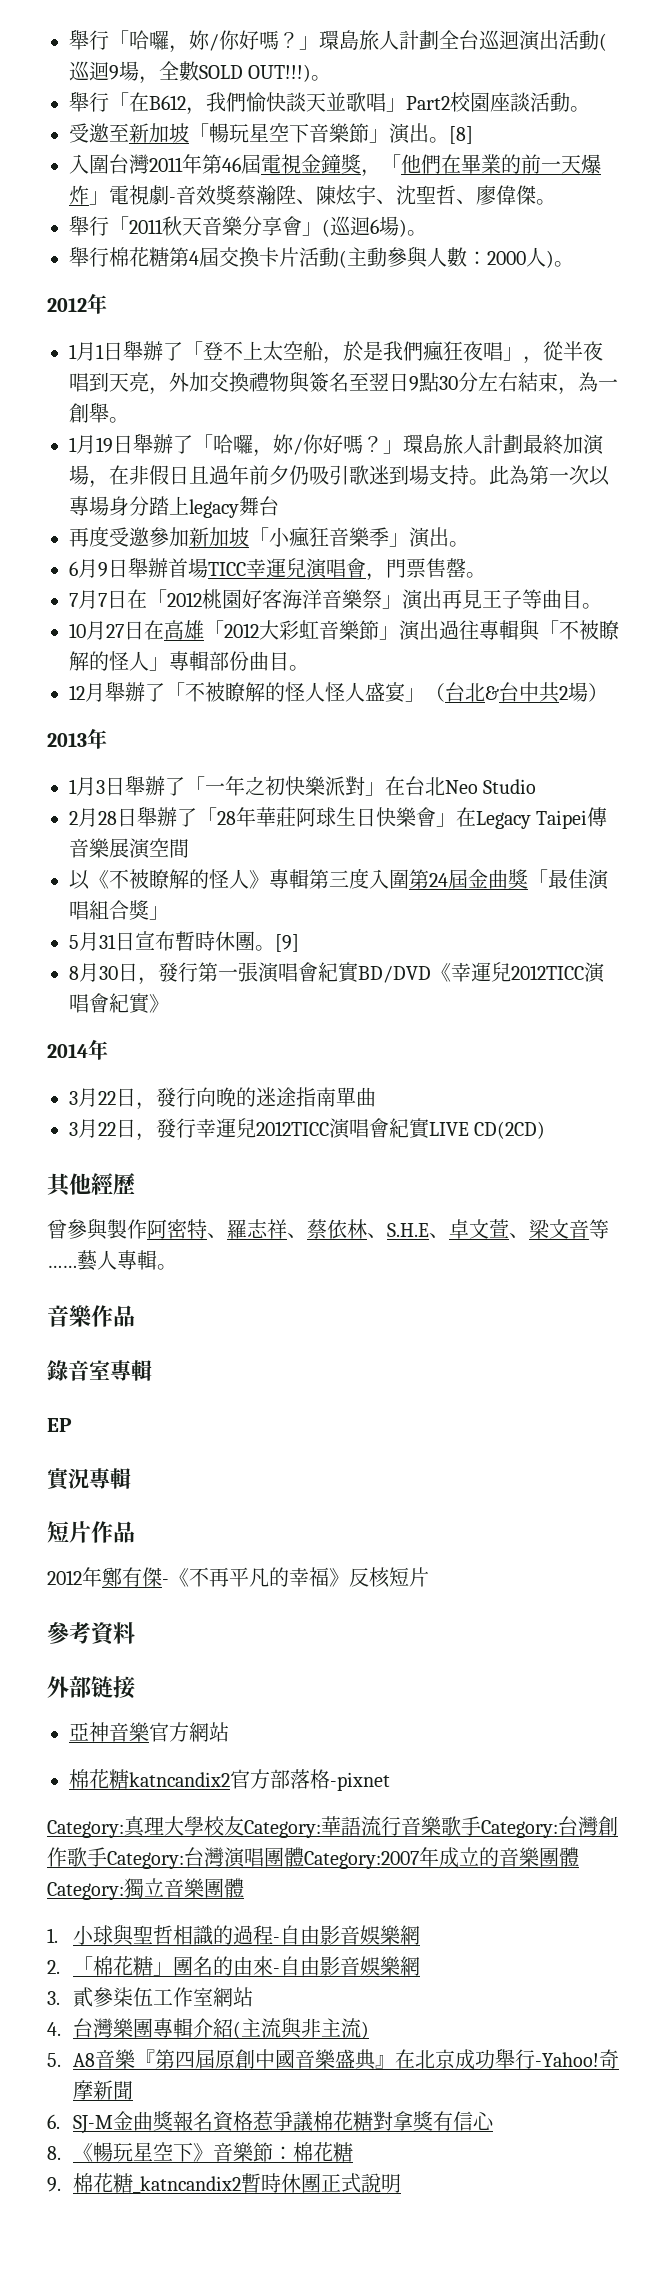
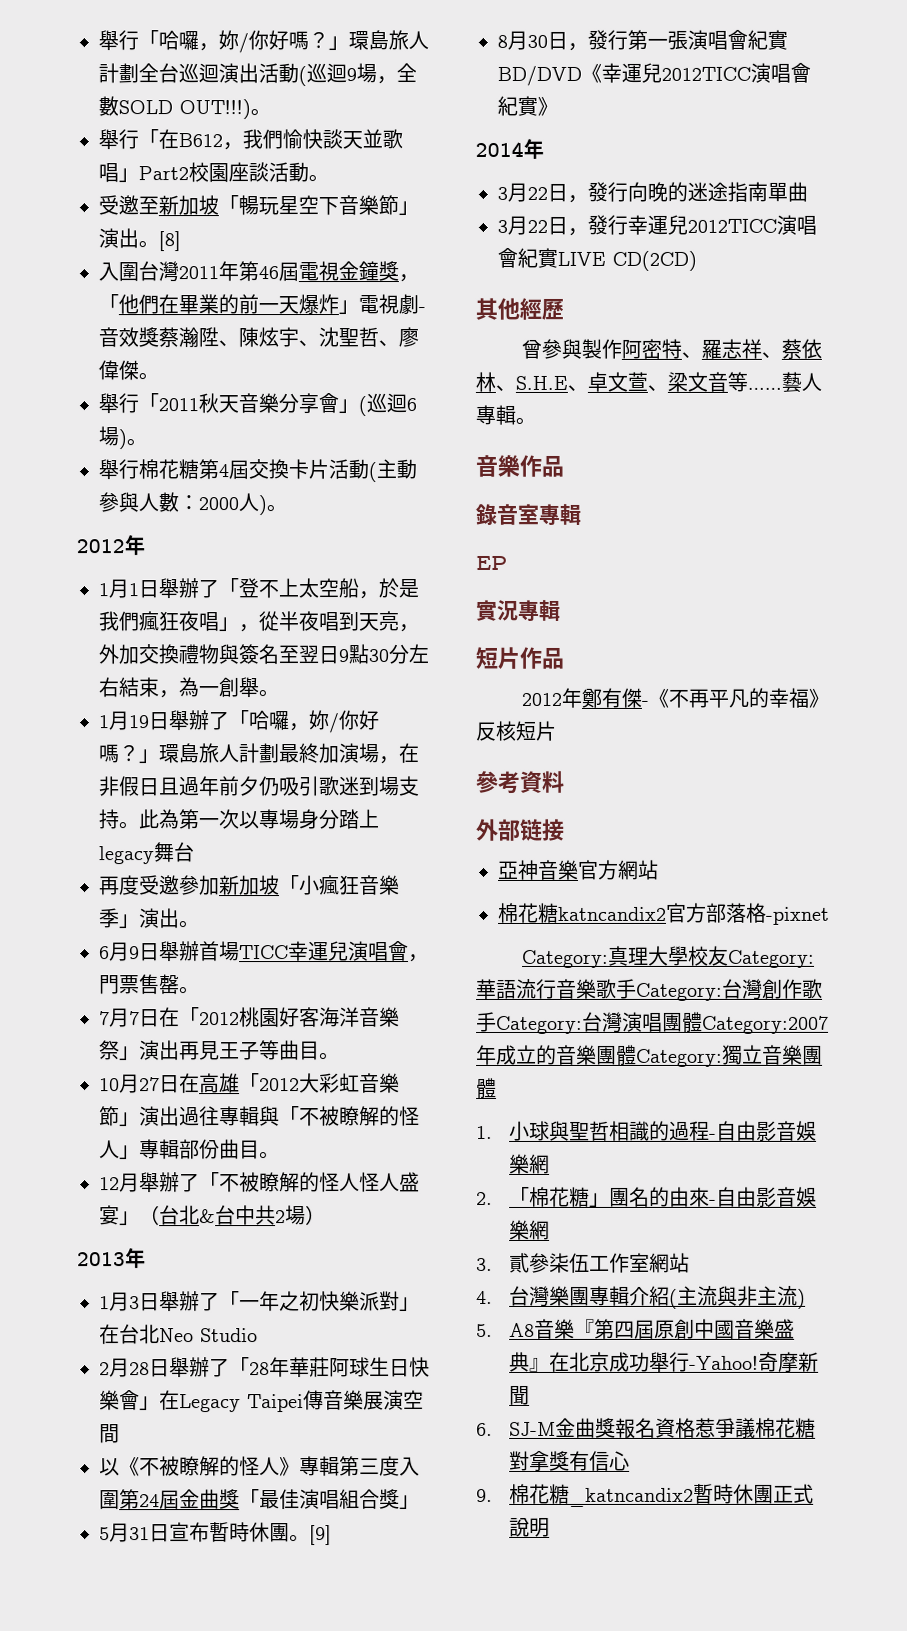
[47,2142,354,2162] // 8.《暢玩星空下》音樂節：棉花糖 -> (631, 1460) none

